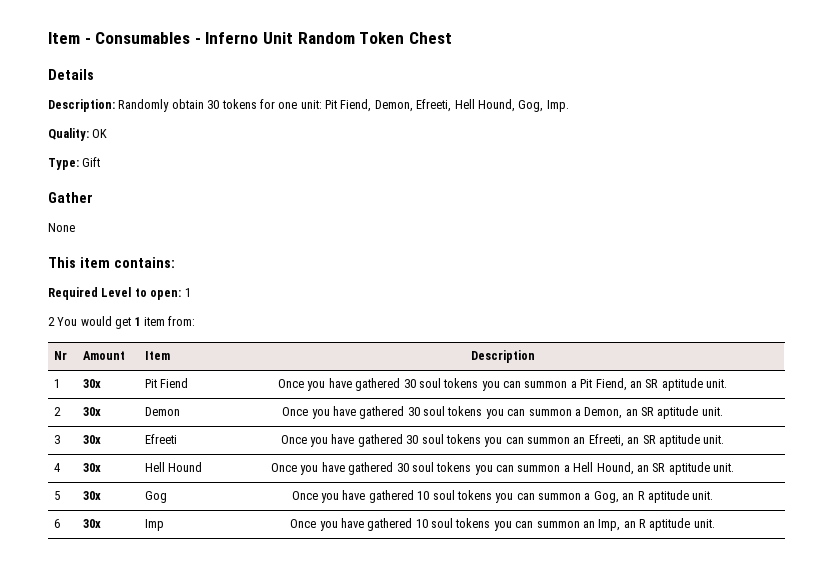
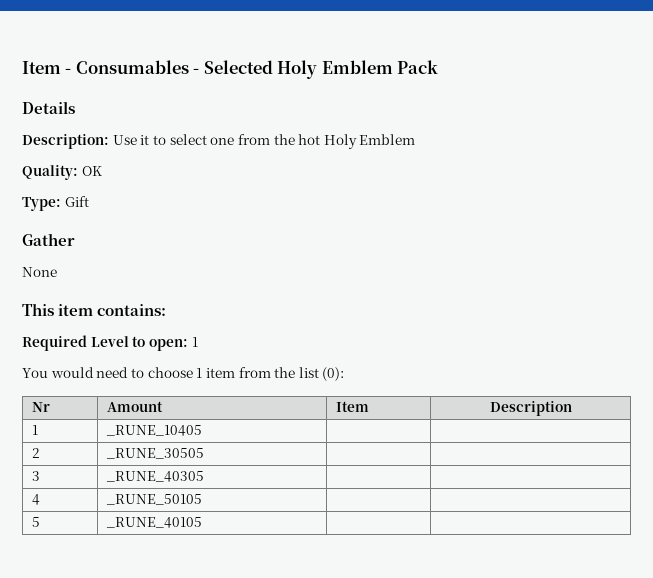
[205,32,452,44] [48,69,94,80] [48,99,569,112] Inferno Unit Random Token Chest // Details // Description: Randomly obtain 30 tokens for one unit: Pit Fiend, Demon, Efreeti, Hell Hound, Gog, Imp. -> [203,60,439,79] [22,101,75,114] [22,134,416,149] Selected Holy Emblem Pack // Details // Description: Use it to select one from the hot Holy Emblem
[48,317,55,326] 2 -> (198, 342) none
[115,316,196,329] get 1 item from: -> [96,367,345,381] need to choose 1 item from the list (0):
[82,379,101,388] [144,378,189,388] [278,378,727,391] [53,407,61,416] [82,407,101,416] [144,407,180,416] [282,406,723,419] [53,435,60,444] [82,435,101,444] [144,434,177,444] [280,434,725,447] [53,463,60,472] [82,463,101,472] [144,462,203,472] [271,462,734,475] [53,491,60,500] [82,491,101,500] [144,491,167,503] [291,490,714,503] [53,519,60,528] [82,519,101,528] [144,519,164,531] [290,518,715,531] 30x | Pit Fiend | Once you have gathered 30 soul tokens you can summon a Pit Fiend, an SR aptitude unit. // 2 | 30x | Demon | Once you have gathered 30 soul tokens you can summon a Demon, an SR aptitude unit. // 3 | 30x | Efreeti | Once you have gathered 30 soul tokens you can summon an Efreeti, an SR aptitude unit. // 4 | 30x | Hell Hound | Once you have gathered 30 soul tokens you can summon a Hell Hound, an SR aptitude unit. // 5 | 30x | Gog | Once you have gathered 10 soul tokens you can summon a Gog, an R aptitude unit. // 6 | 30x | Imp | Once you have gathered 10 soul tokens you can summon an Imp, an R aptitude unit. -> [106,425,203,436] [32,448,41,458] [106,448,205,459] [32,471,41,481] [106,471,205,482] [32,494,41,505] [106,494,203,505] [32,517,41,527] [106,517,203,528] _RUNE_10405 | | // 2 | _RUNE_30505 | | // 3 | _RUNE_40305 | | // 4 | _RUNE_50105 | | // 5 | _RUNE_40105 | |

